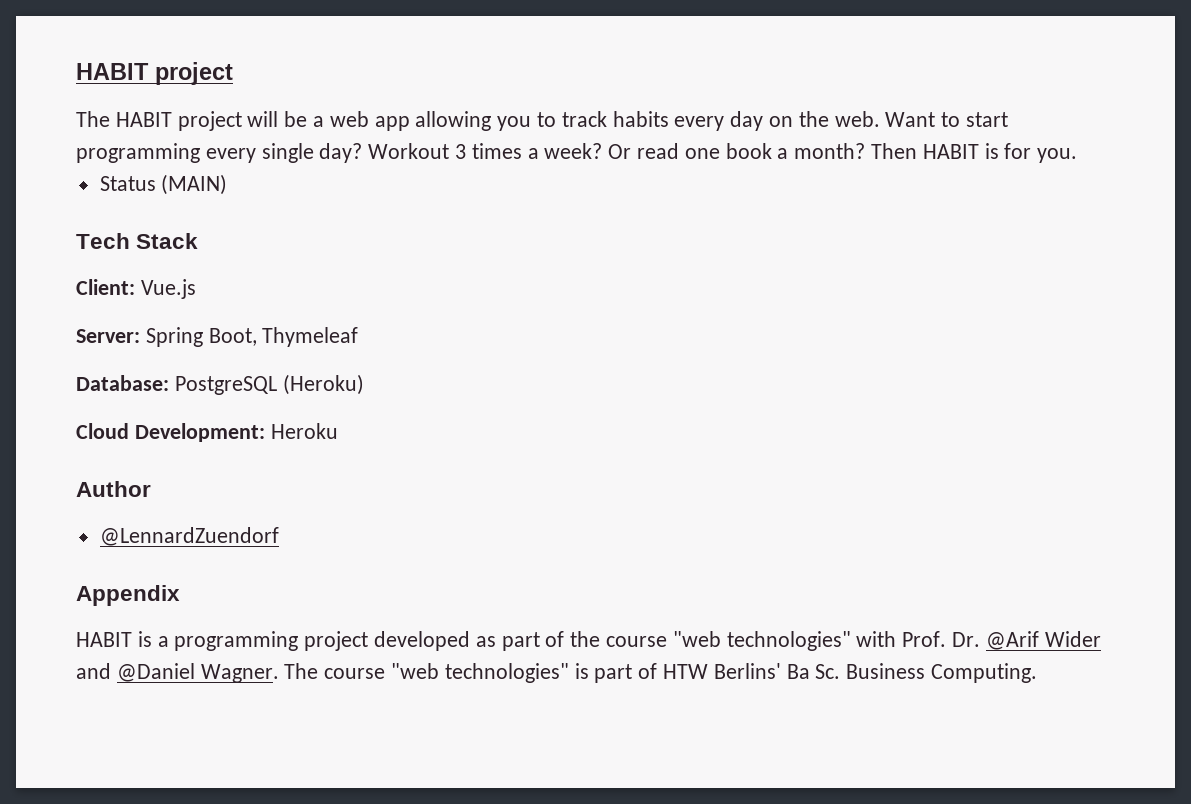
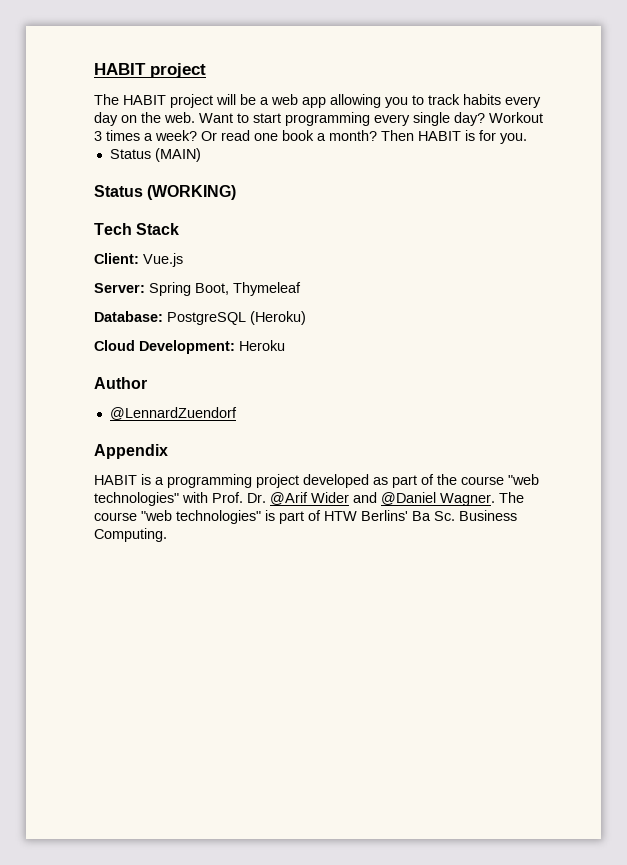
(228, 184) none -> [94,185,237,200] // Status (WORKING)

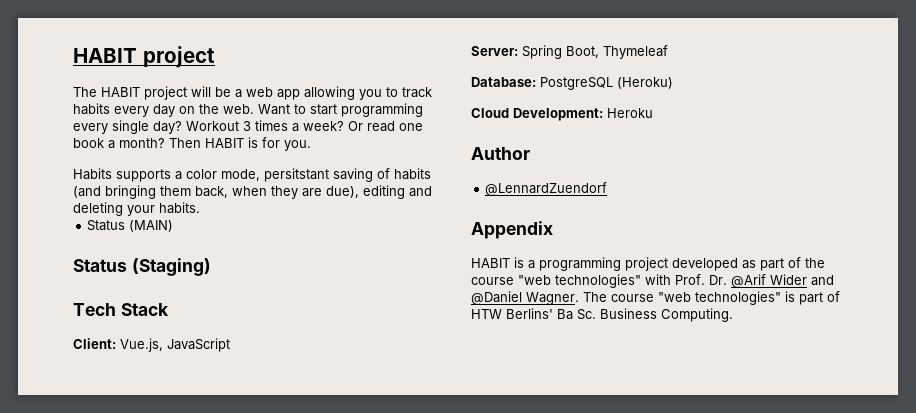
(527, 138) none -> [73,168,431,182] [73,185,432,199] [73,202,200,216] // Habits supports a color mode, persitstant saving of habits (and bringing them back, when they are due), editing and deleting your habits.
[147,185,237,200] (WORKING) -> [131,258,211,276] (Staging)
[143,253,183,267] Vue.js -> [120,338,230,352] Vue.js, JavaScript

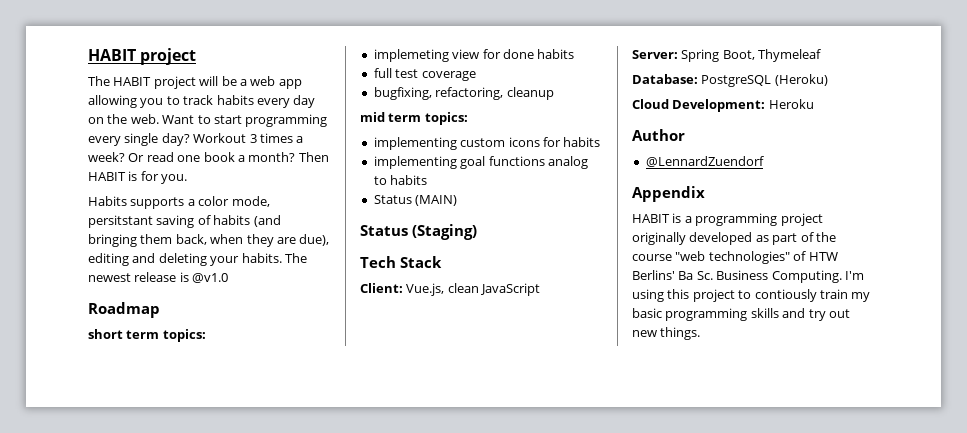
(200, 208) none -> [284,253,307,263] [88,272,229,283] [88,302,160,318] [88,329,206,342] [373,49,575,62] [373,68,476,81] [373,87,554,100] [360,112,468,125] [373,137,601,150] [373,156,588,169] [373,175,428,185] The newest release is @v1.0 // Roadmap // short term topics: // implemeting view for done habits // full test coverage // bugfixing, refactoring, cleanup // mid term topics: // implementing custom icons for habits // implementing goal functions analog to habits
(163, 345) none -> [447,283,479,293] clean
(668, 264) none -> [632,232,686,245] originally
[645,274,834,288] [471,291,823,305] with Prof. Dr. @Arif Wider and @Daniel Wagner. The course "web technologies" is part -> (790, 257) none
(733, 315) none -> [844,271,864,280] [632,289,871,302] [632,308,850,321] [632,327,701,340] I'm using this project to contiously train my basic programming skills and try out new things.

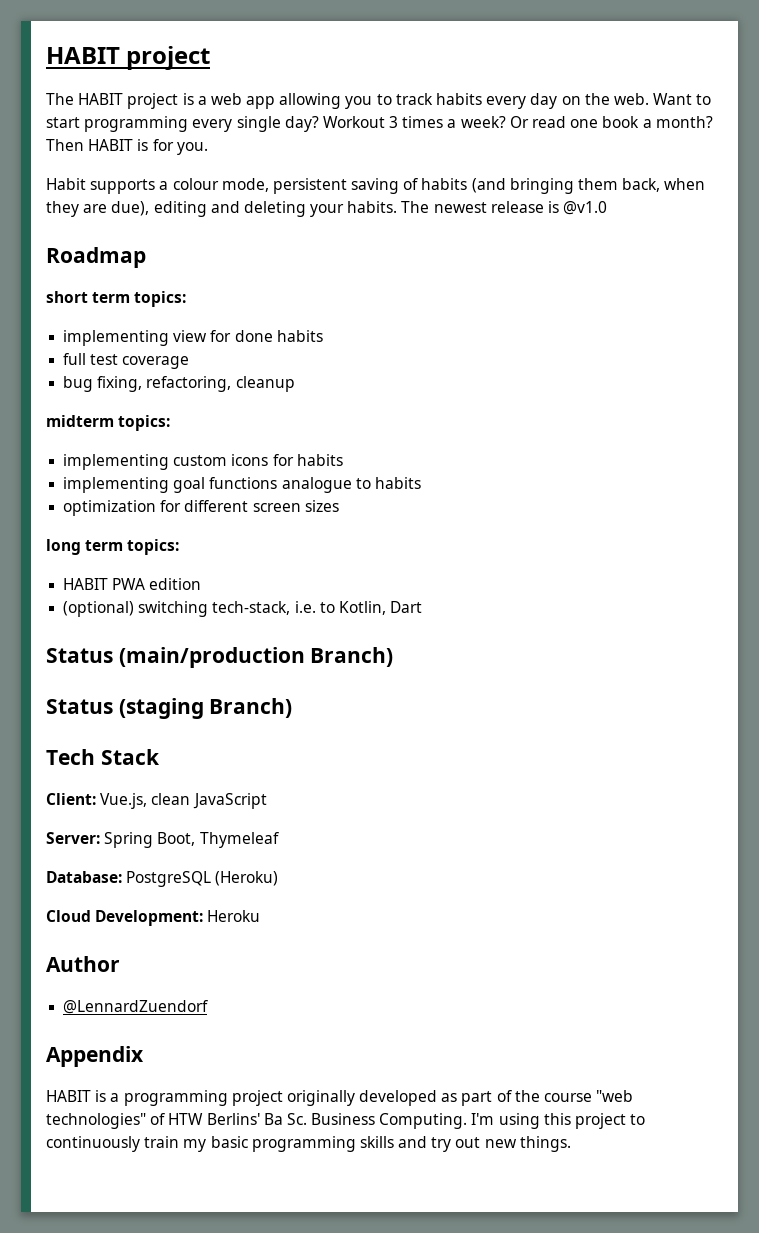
[199,76,237,86] will be -> [182,93,194,105] is
[88,196,127,206] Habits -> [46,178,86,190] Habit
[198,196,270,207] [88,215,153,228] color mode, persitstant -> [172,178,347,194] colour mode, persistent
[373,49,449,62] implemeting -> [63,330,170,346] implementing
[373,87,432,100] bugfixing, -> [63,376,143,392] bug fixing,
[360,112,422,122] mid term -> [46,415,114,427] midterm
[547,156,588,169] analog -> [281,477,352,493] analogue
[373,195,458,206] [360,224,477,240] Status (MAIN) // Status (Staging) -> [63,500,339,516] [46,539,180,555] [63,578,202,590] [63,601,423,617] [46,647,394,668] [46,698,293,719] optimization for different screen sizes // long term topics: // HABIT PWA edition // (optional) switching tech-stack, i.e. to Kotlin, Dart // Status (main/production Branch) // Status (staging Branch)
[754,289,817,302] contiously -> [46,1136,140,1152] continuously

